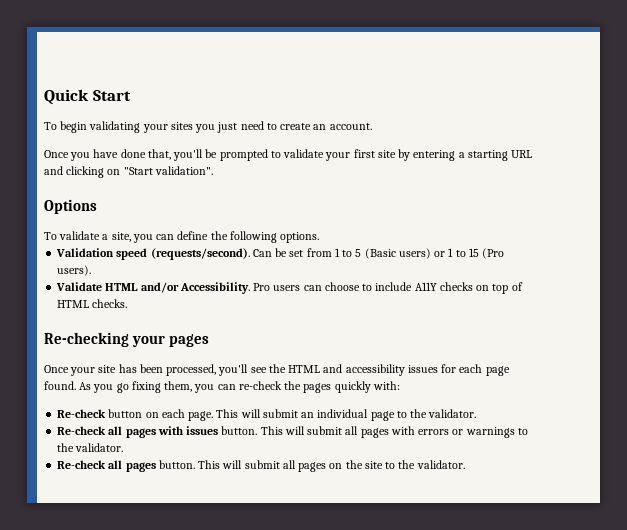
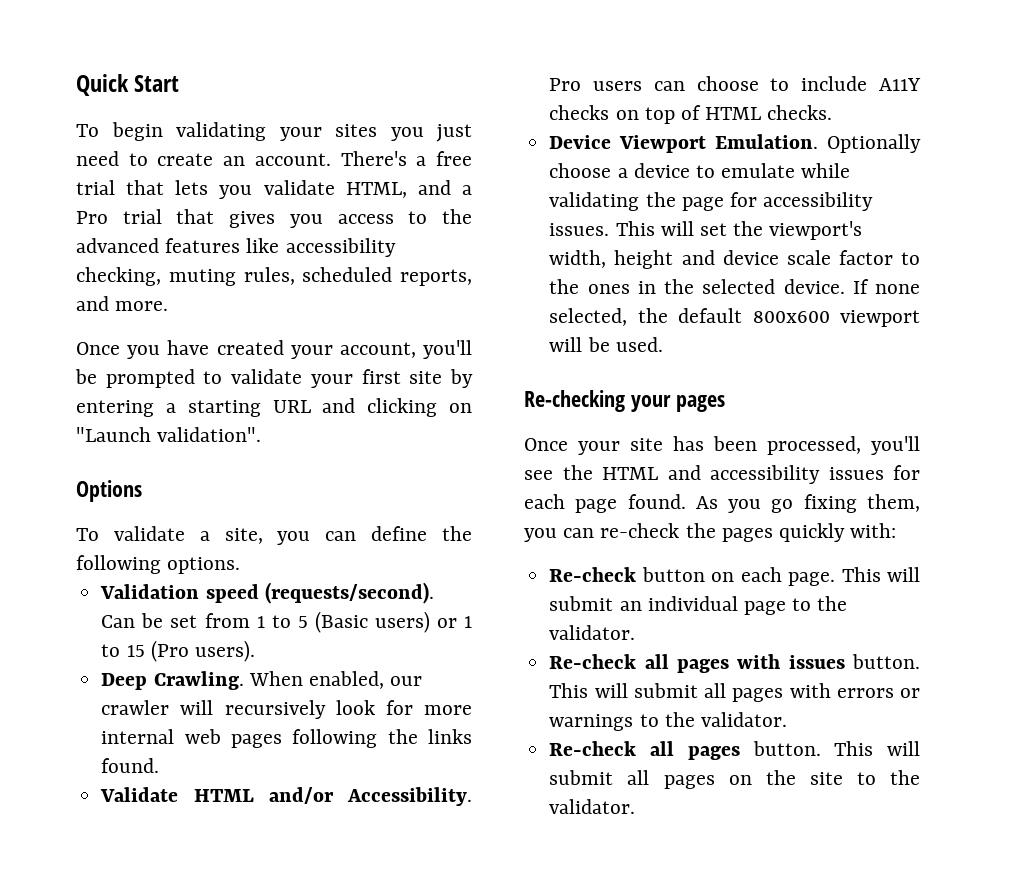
(372, 126) none -> [340,151,472,166] [76,180,472,199] [76,209,472,228] [76,238,396,257] [76,267,472,286] [76,296,169,311] There's a free trial that lets you validate HTML, and a Pro trial that gives you access to the advanced features like accessibility checking, muting rules, scheduled reports, and more.
[120,149,171,160] done that, -> [216,340,416,359] created your account,
[123,167,153,175] "Start -> [76,427,151,442] "Launch
(92, 270) none -> [101,671,423,690] [101,700,472,719] [101,729,472,748] [101,758,160,773] // Deep Crawling. When enabled, our crawler will recursively look for more internal web pages following the links found.
(128, 303) none -> [549,134,921,153] [549,163,851,178] [549,192,874,211] [549,221,863,240] [549,250,920,269] [549,279,920,294] [549,308,920,327] [549,337,663,352] // Device Viewport Emulation. Optionally choose a device to emulate while validating the page for accessibility issues. This will set the viewport's width, height and device scale factor to the ones in the selected device. If none selected, the default 800x600 viewport will be used.

